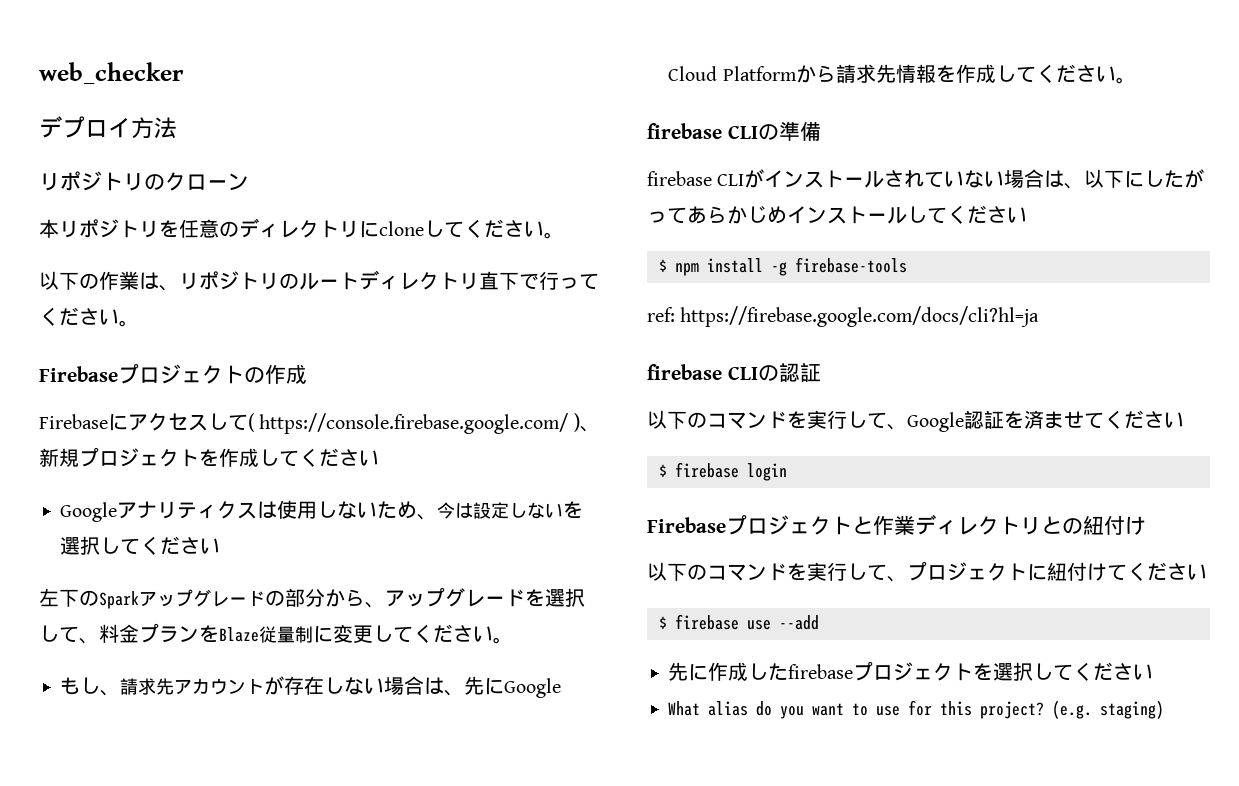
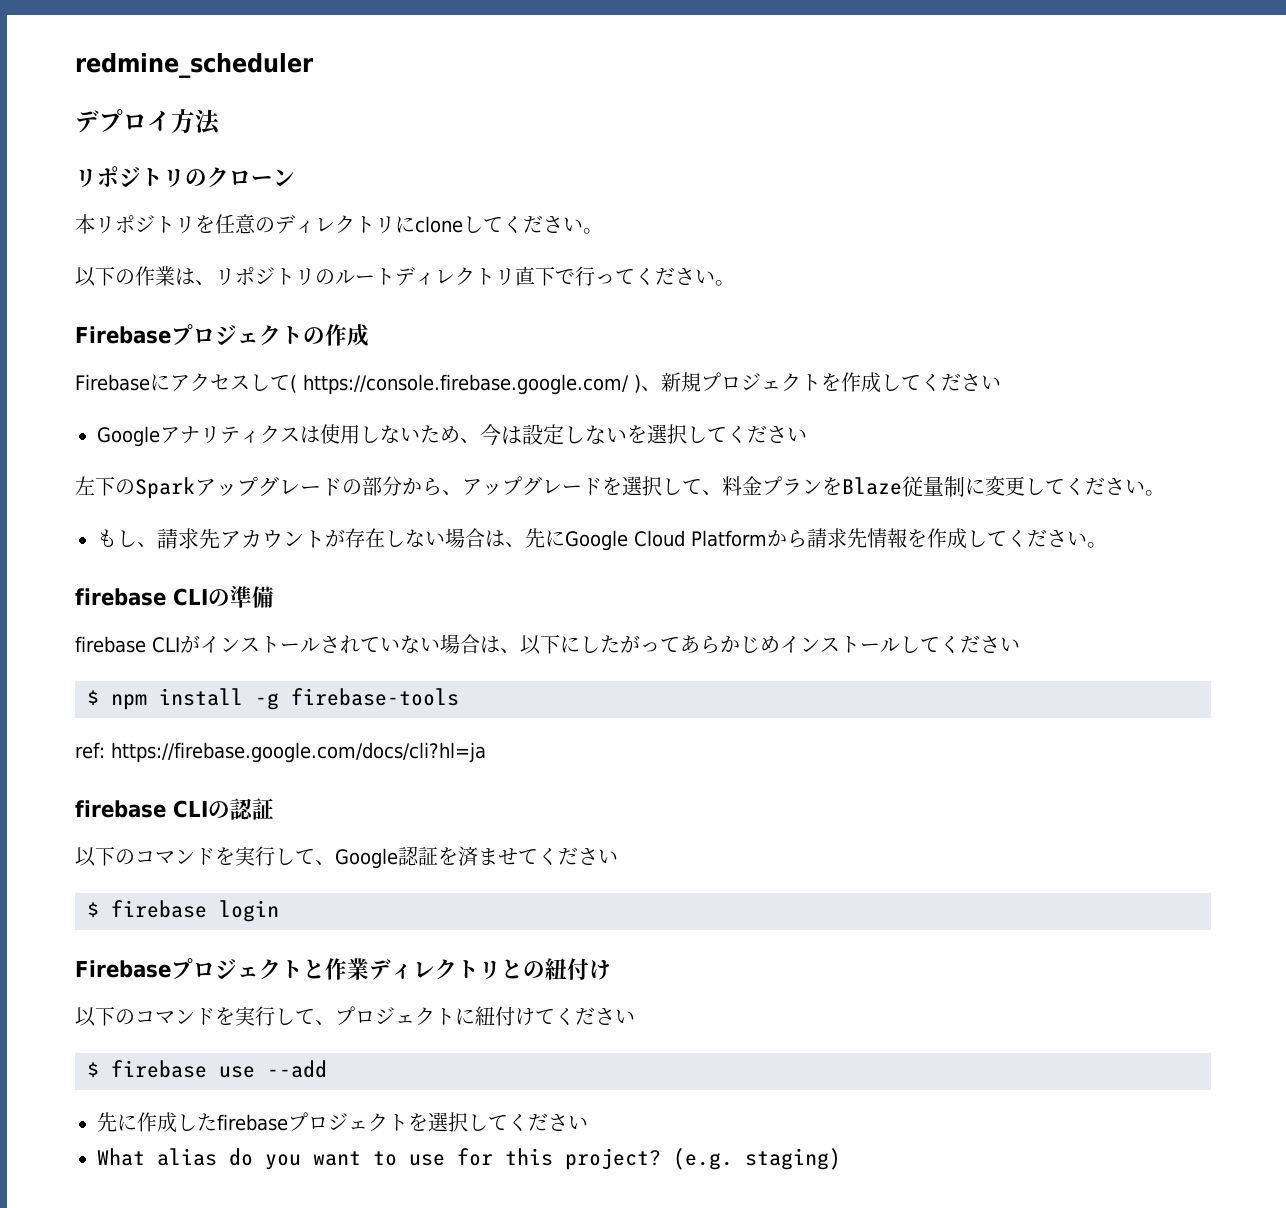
[39,62,184,84] web_checker -> [75,53,314,78] redmine_scheduler

